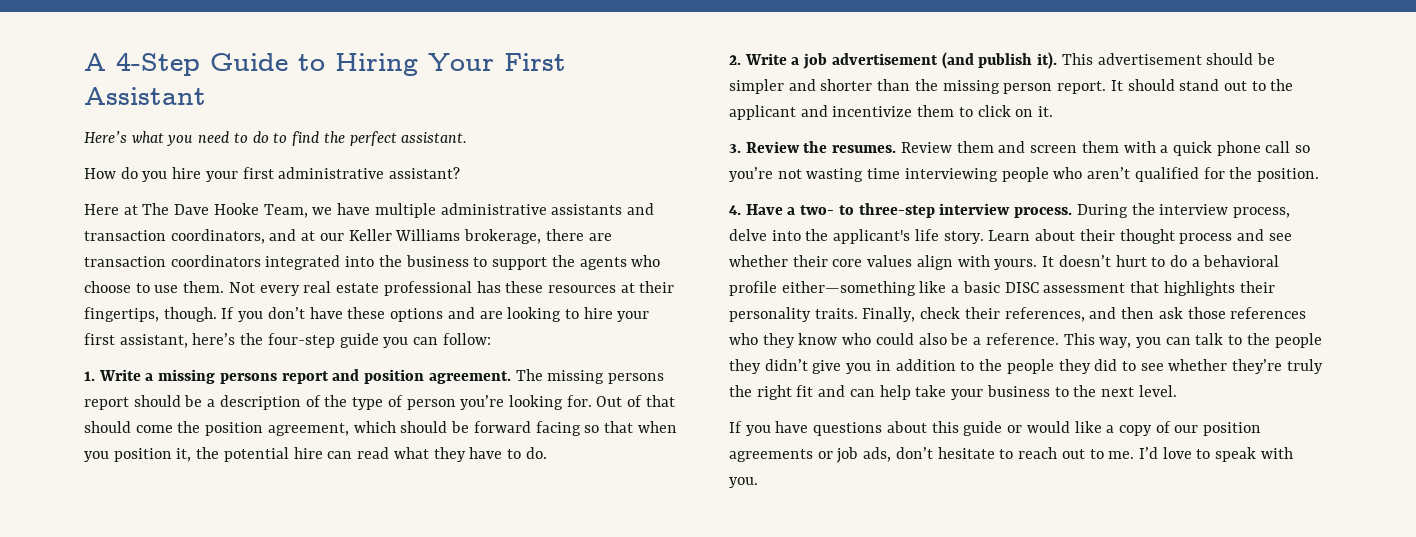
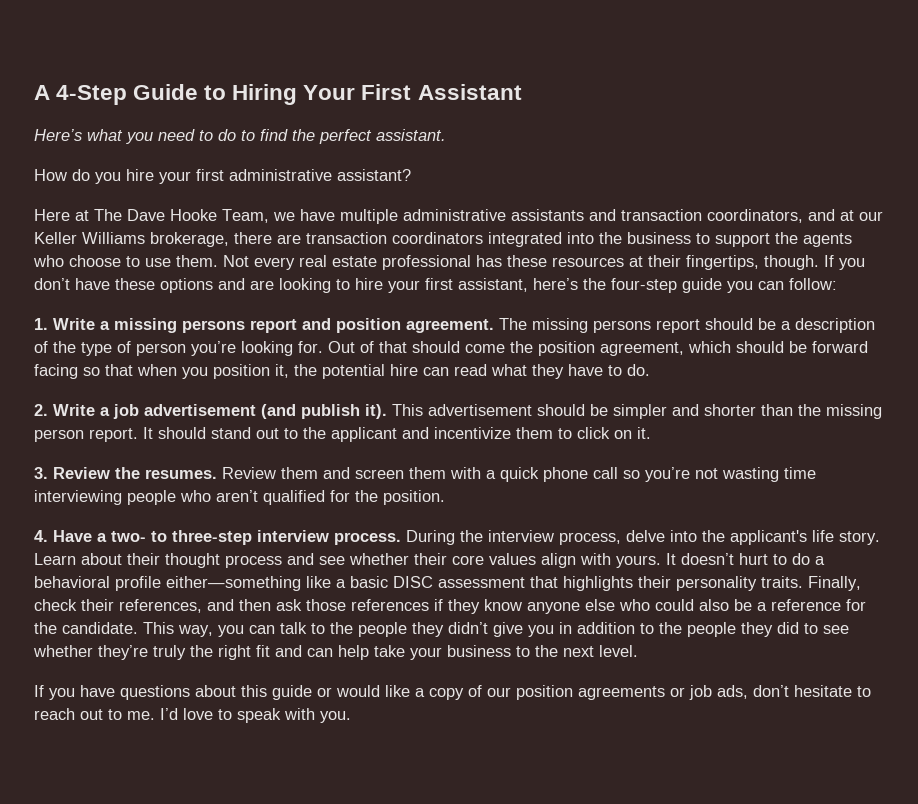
[729,333,758,345] who -> [434,599,443,611] if
(838, 339) none -> [527,599,615,614] anyone else
[985,333,1059,345] reference. -> [771,599,866,611] [34,622,138,634] reference for the candidate.

